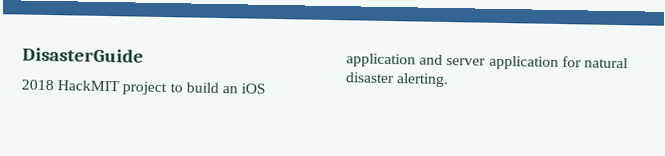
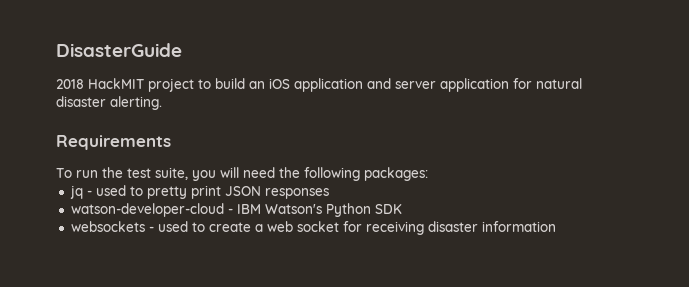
(450, 80) none -> [56,135,171,150] [56,167,428,181] [69,185,329,199] [70,203,402,217] [70,221,556,235] // Requirements // To run the test suite, you will need the following packages: // jq - used to pretty print JSON responses // watson-developer-cloud - IBM Watson's Python SDK // websockets - used to create a web socket for receiving disaster information

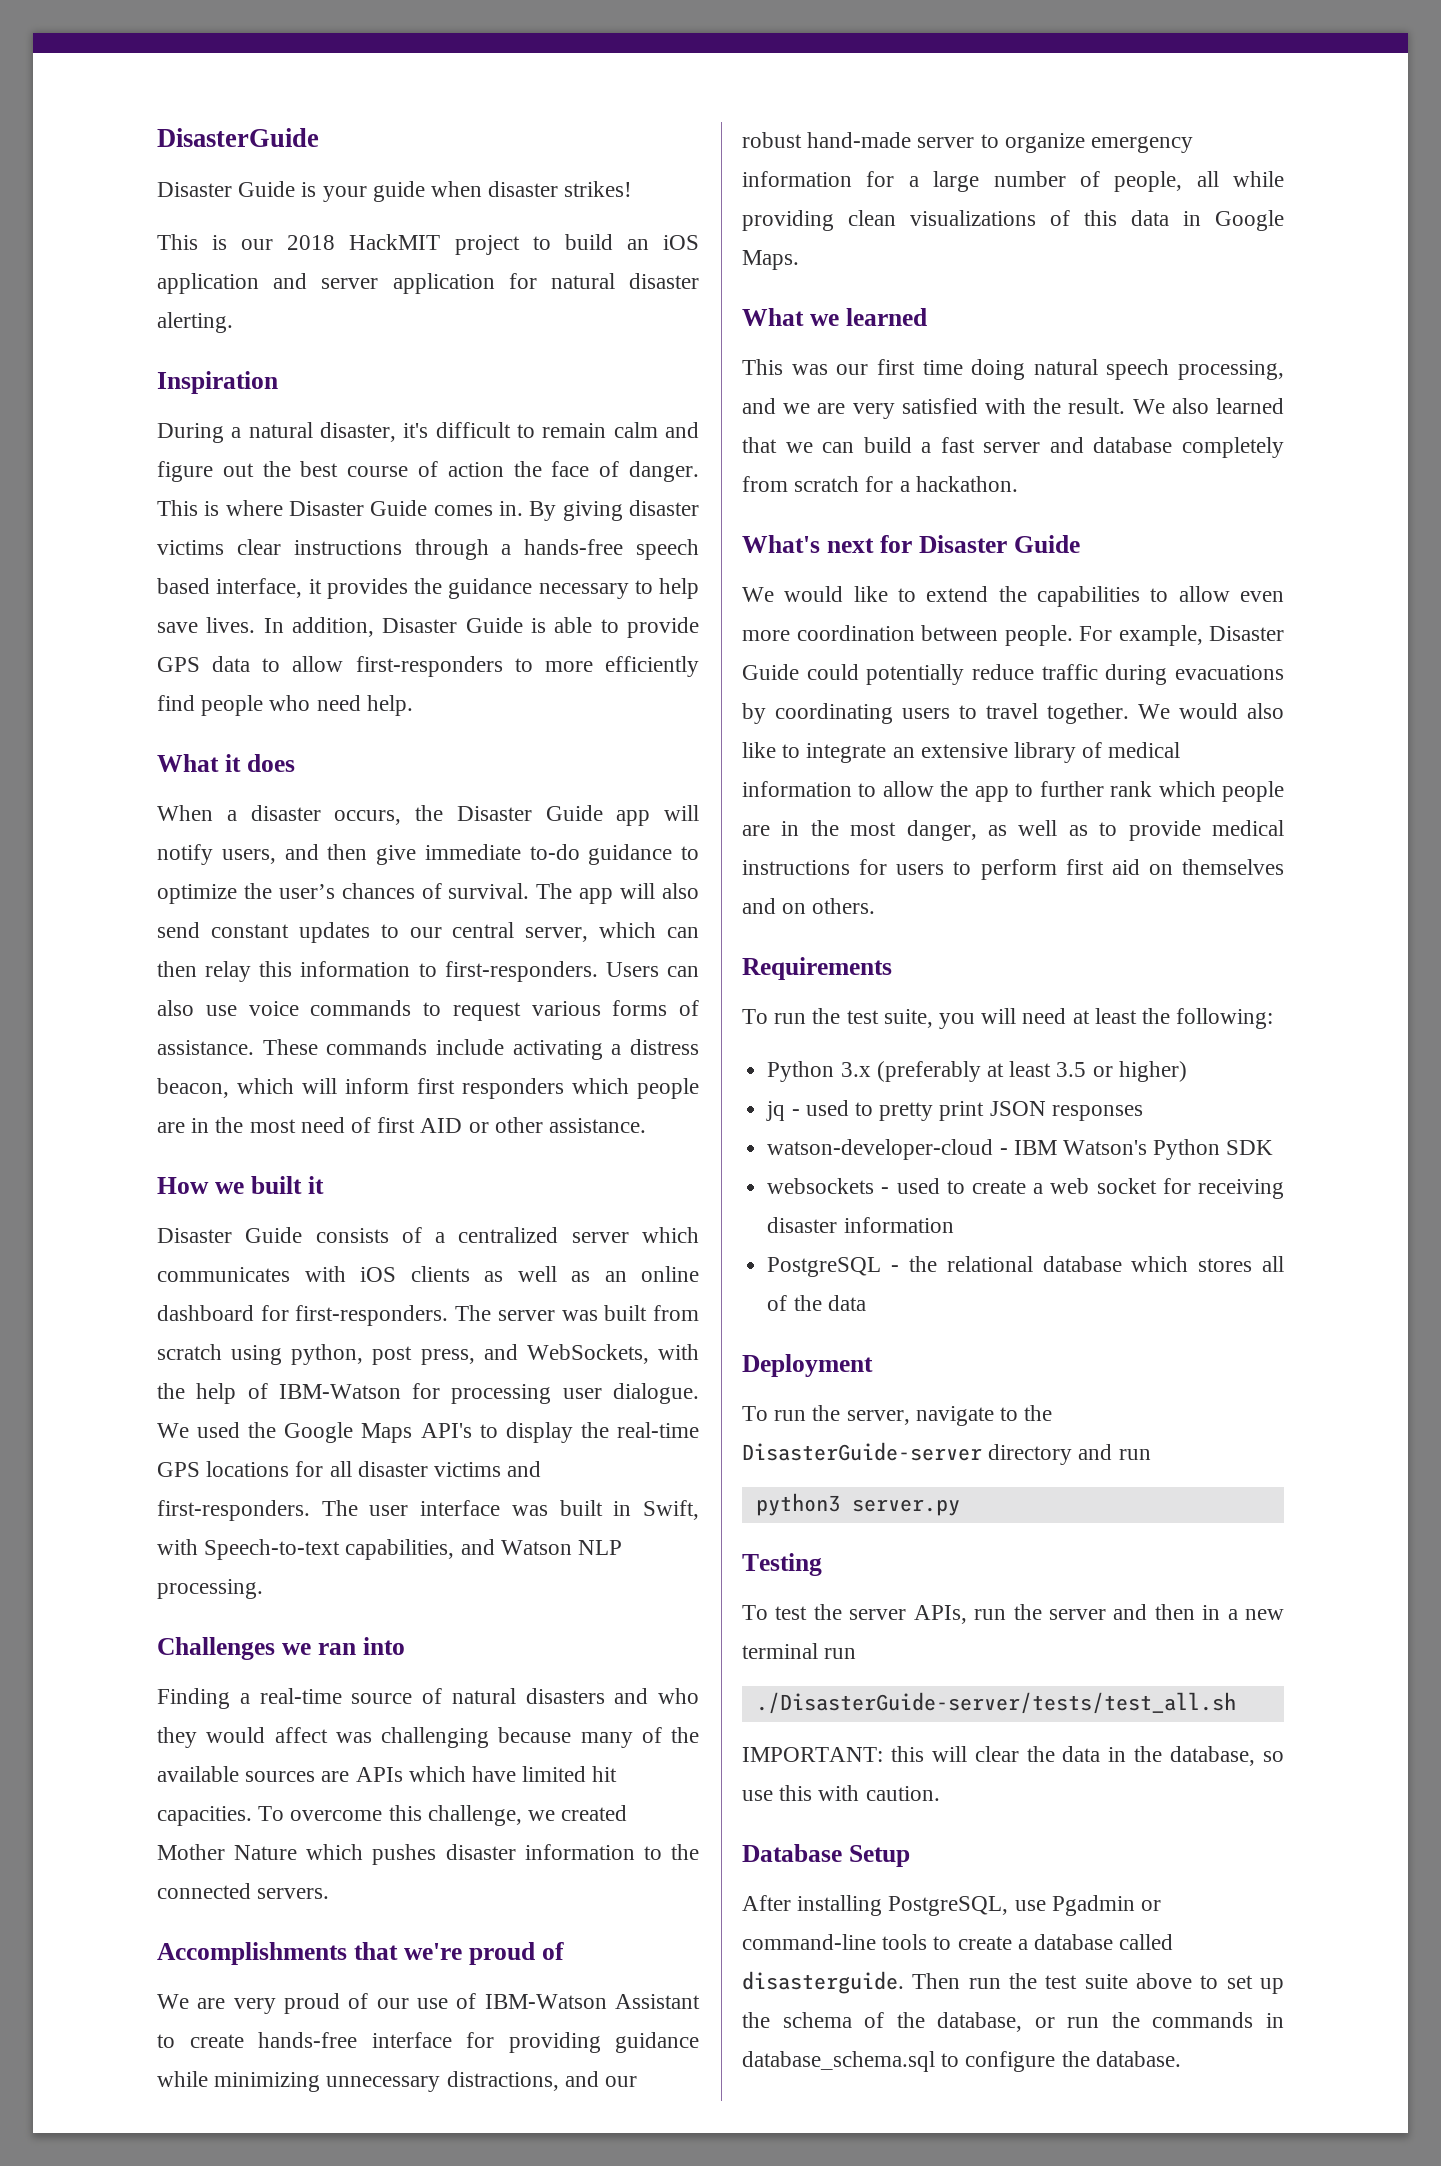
(182, 50) none -> [157,181,633,202] [157,234,274,250] Disaster Guide is your guide when disaster strikes! // This is our
(162, 103) none -> [157,371,278,394] [157,422,699,443] [157,461,699,482] [157,500,699,521] [157,539,699,560] [157,578,699,599] [157,617,699,638] [157,656,699,677] [157,695,413,716] [157,754,295,772] [157,805,699,826] [157,844,699,865] [157,883,700,904] [157,922,699,943] [157,961,699,982] [157,1000,699,1021] [157,1039,700,1060] [157,1078,699,1099] [157,1117,647,1133] [157,1176,324,1194] [157,1227,699,1243] [157,1266,699,1282] [157,1305,699,1326] [157,1344,699,1365] [157,1383,699,1404] [157,1422,699,1443] [157,1461,542,1477] [157,1500,699,1521] [157,1539,623,1560] [157,1579,263,1599] [157,1637,405,1660] [157,1688,699,1709] [157,1727,699,1748] [157,1766,618,1782] [157,1805,628,1826] [157,1844,699,1865] [157,1883,330,1899] [157,1942,564,1965] [157,1993,700,2014] [157,2032,699,2053] [157,2071,638,2092] [742,132,1194,153] [742,171,1284,192] [742,210,1284,231] [742,250,799,270] [742,308,927,326] [742,359,1284,380] [742,398,1284,419] [742,437,1284,458] [742,476,1018,492] [742,535,1080,553] [742,586,1284,607] [742,625,1284,646] [742,664,1284,685] [742,703,1284,724] [742,742,1181,763] [742,781,1284,802] [742,820,1284,841] [742,859,1284,880] [742,898,876,914] // Inspiration // During a natural disaster, it's difficult to remain calm and figure out the best course of action the face of danger. This is where Disaster Guide comes in. By giving disaster victims clear instructions through a hands-free speech based interface, it provides the guidance necessary to help save lives. In addition, Disaster Guide is able to provide GPS data to allow first-responders to more efficiently find people who need help. // What it does // When a disaster occurs, the Disaster Guide app will notify users, and then give immediate to-do guidance to optimize the user’s chances of survival. The app will also send constant updates to our central server, which can then relay this information to first-responders. Users can also use voice commands to request various forms of assistance. These commands include activating a distress beacon, which will inform first responders which people are in the most need of first AID or other assistance. // How we built it // Disaster Guide consists of a centralized server which communicates with iOS clients as well as an online dashboard for first-responders. The server was built from scratch using python, post press, and WebSockets, with the help of IBM-Watson for processing user dialogue. We used the Google Maps API's to display the real-time GPS locations for all disaster victims and first-responders. The user interface was built in Swift, with Speech-to-text capabilities, and Watson NLP processing. // Challenges we ran into // Finding a real-time source of natural disasters and who they would affect was challenging because many of the available sources are APIs which have limited hit capacities. To overcome this challenge, we created Mother Nature which pushes disaster information to the connected servers. // Accomplishments that we're proud of // We are very proud of our use of IBM-Watson Assistant to create hands-free interface for providing guidance while minimizing unnecessary distractions, and our robust hand-made server to organize emergency information for a large number of people, all while providing clean visualizations of this data in Google Maps. // What we learned // This was our first time doing natural speech processing, and we are very satisfied with the result. We also learned that we can build a fast server and database completely from scratch for a hackathon. // What's next for Disaster Guide // We would like to extend the capabilities to allow even more coordination between people. For example, Disaster Guide could potentially reduce traffic during evacuations by coordinating users to travel together. We would also like to integrate an extensive library of medical information to allow the app to further rank which people are in the most danger, as well as to provide medical instructions for users to perform first aid on themselves and on others.
[279,167,428,181] the following packages: -> [1072,1008,1274,1029] [767,1061,1187,1082] at least the following: // Python 3.x (preferably at least 3.5 or higher)
(556, 226) none -> [767,1256,1284,1277] [767,1295,866,1311] [742,1354,873,1377] [742,1405,1053,1426] [742,1442,1151,1465] [755,1493,960,1516] [742,1553,822,1576] [742,1604,1284,1624] [742,1643,857,1659] [755,1692,1236,1714] [742,1746,1284,1766] [742,1785,940,1801] [742,1844,910,1867] [742,1895,1162,1916] [742,1934,1174,1950] [742,1971,1284,1994] [742,2012,1284,2032] [742,2051,1181,2072] // PostgreSQL - the relational database which stores all of the data // Deployment // To run the server, navigate to the DisasterGuide-server directory and run // python3 server.py // Testing // To test the server APIs, run the server and then in a new terminal run // ./DisasterGuide-server/tests/test_all.sh // IMPORTANT: this will clear the data in the database, so use this with caution. // Database Setup // After installing PostgreSQL, use Pgadmin or command-line tools to create a database called disasterguide. Then run the test suite above to set up the schema of the database, or run the commands in database_schema.sql to configure the database.

